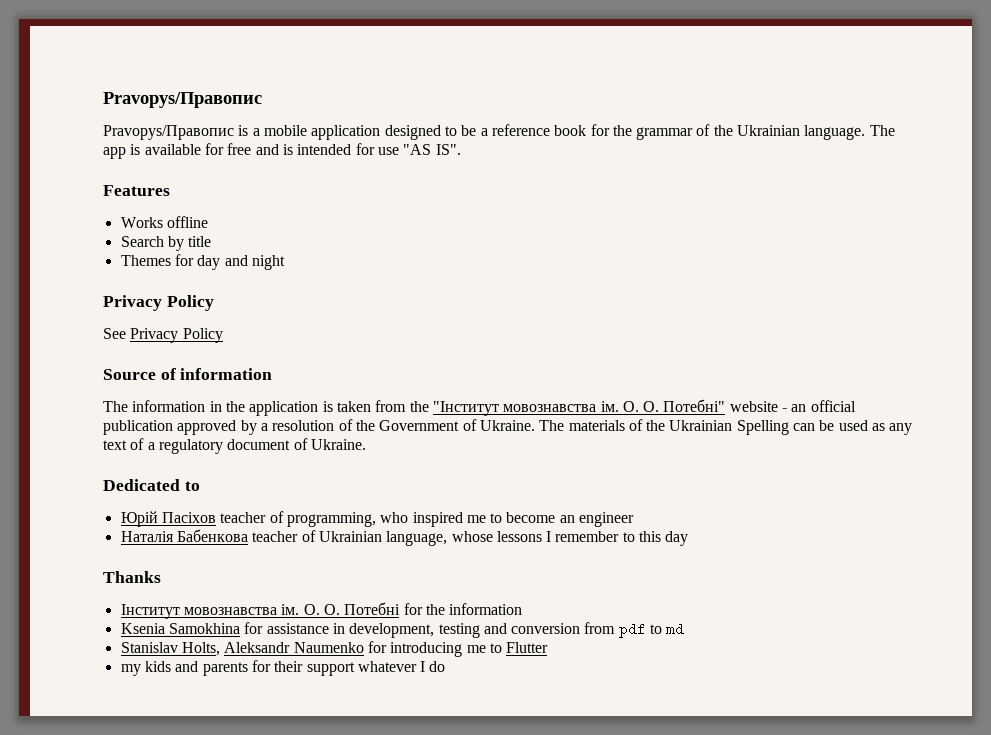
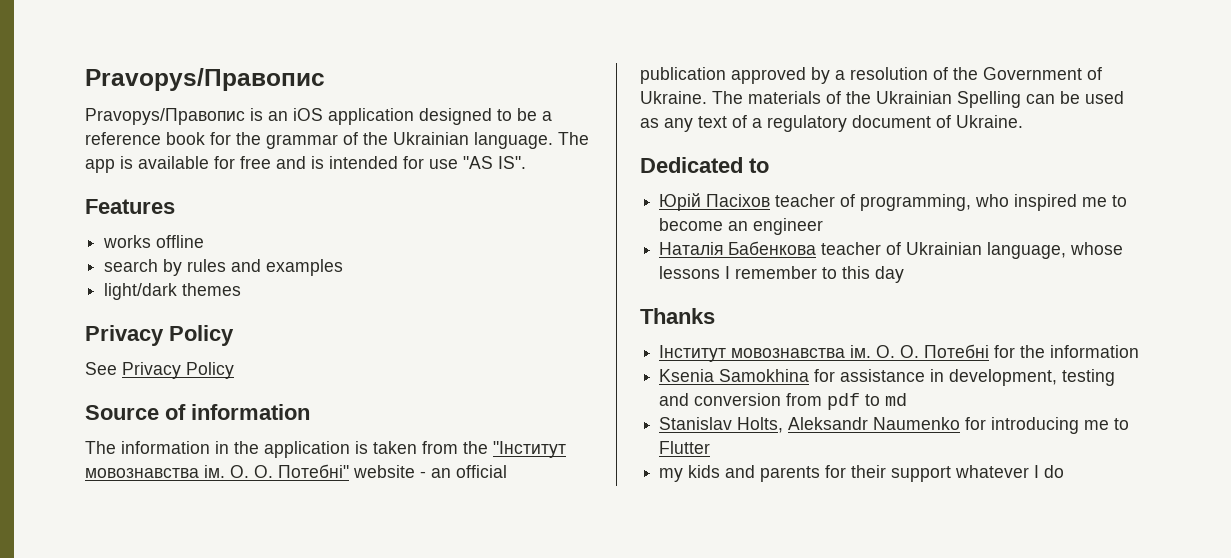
[252,125,307,136] a mobile -> [268,108,323,121] an iOS
[120,217,163,228] Works -> [103,235,152,248] works
[120,236,212,251] [120,254,285,270] Search by title // Themes for day and night -> [104,259,344,276] [104,283,242,300] search by rules and examples // light/dark themes

